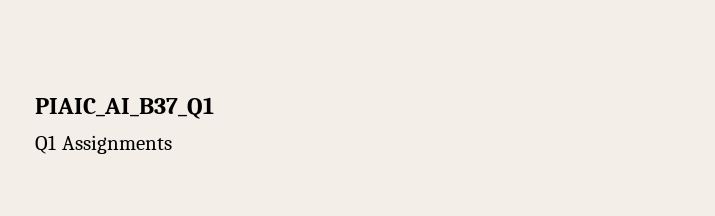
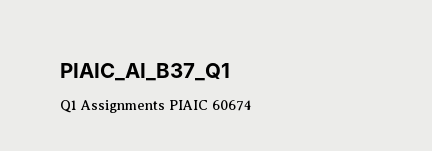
(172, 144) none -> [169,100,251,111] PIAIC 60674

